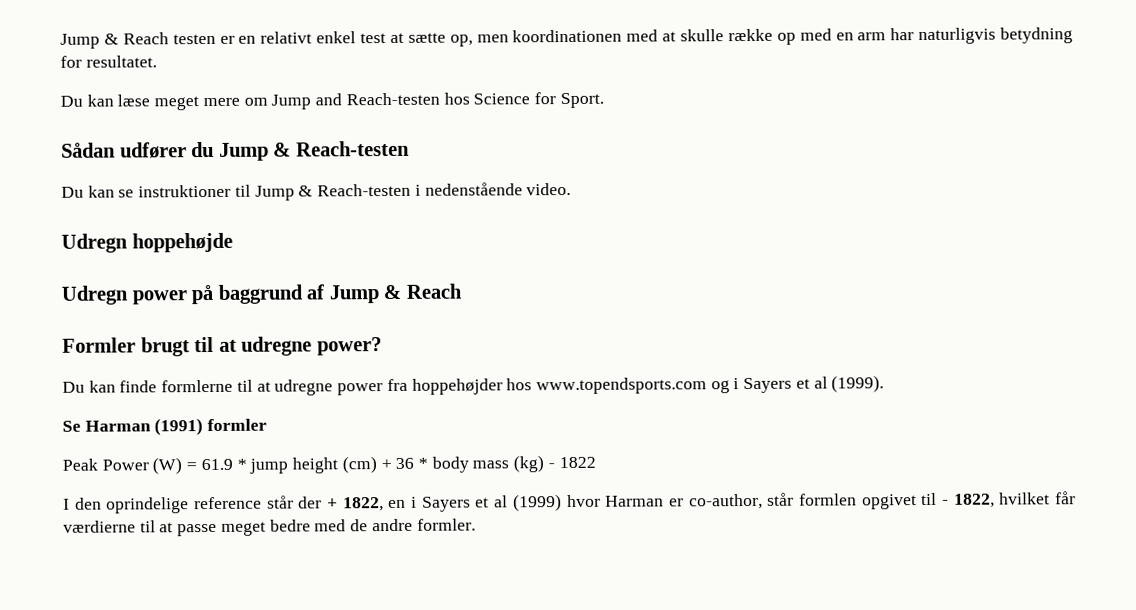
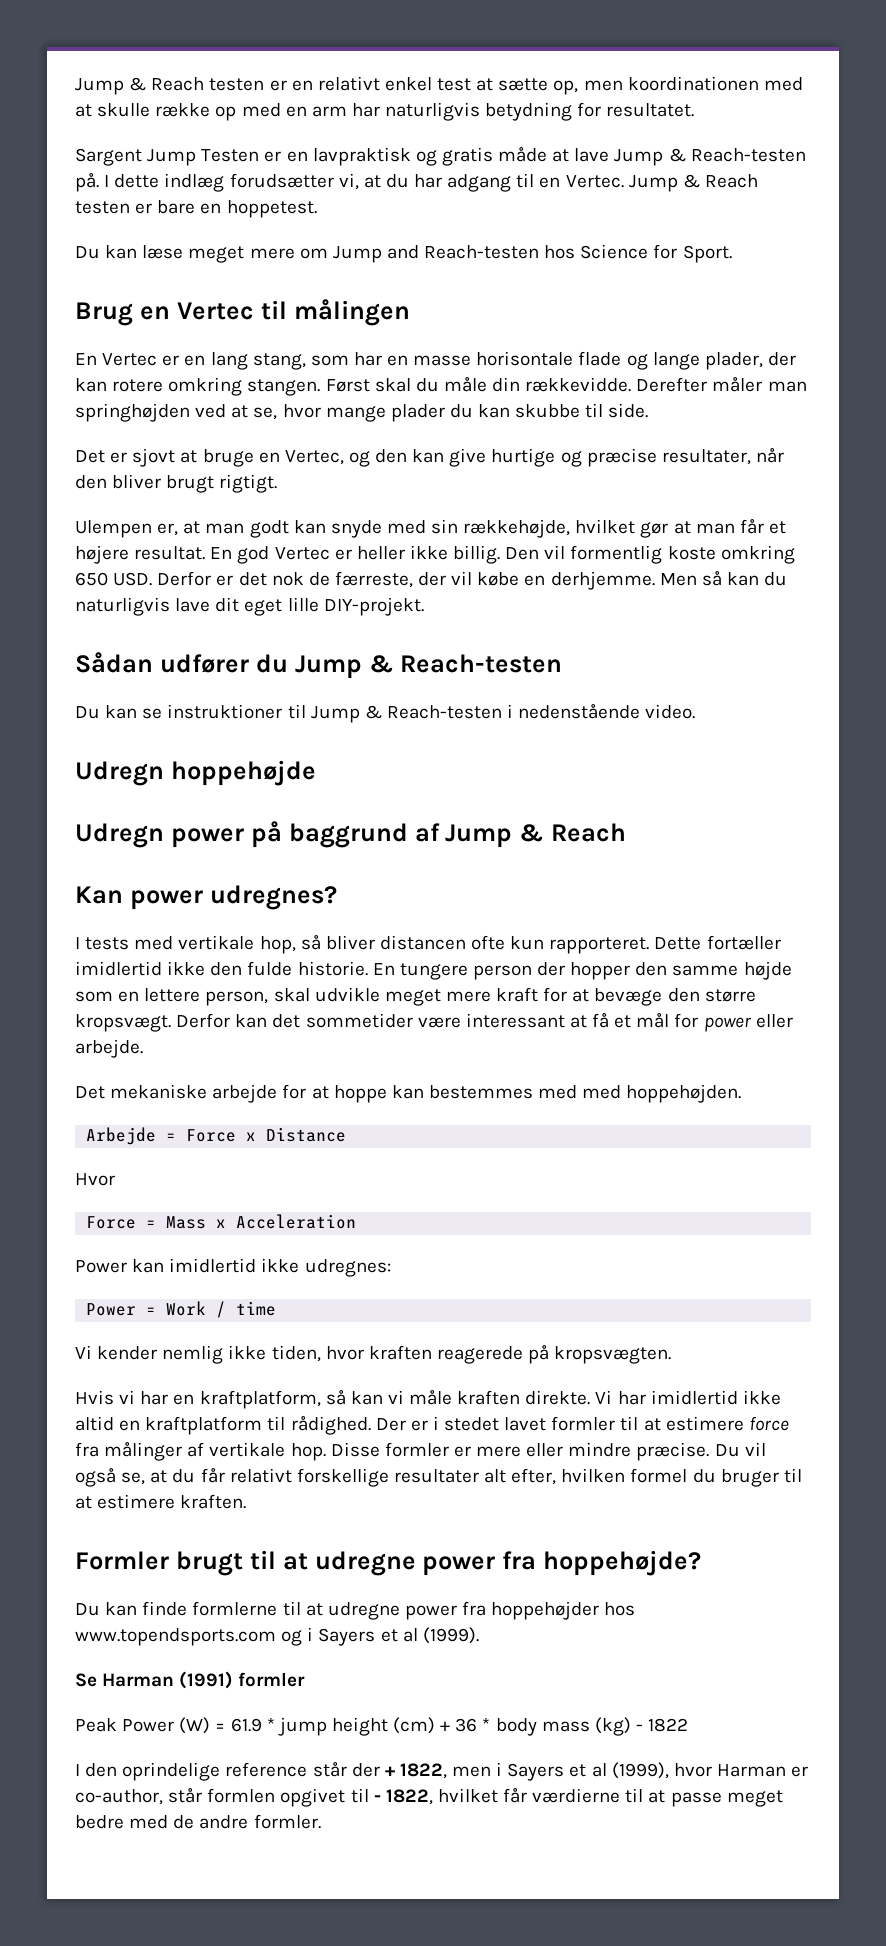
(157, 61) none -> [75,147,806,166] [75,173,758,192] [75,200,317,218] // Sargent Jump Testen er en lavpraktisk og gratis måde at lave Jump & Reach-testen på. I dette indlæg forudsætter vi, at du har adgang til en Vertec. Jump & Reach testen er bare en hoppetest.
(604, 100) none -> [75,299,410,326] [75,351,796,370] [75,377,807,396] [75,403,649,422] [75,448,784,467] [75,474,278,493] [75,519,786,538] [75,545,795,564] [75,571,788,590] [75,597,424,616] // Brug en Vertec til målingen // En Vertec er en lang stang, som har en masse horisontale flade og lange plader, der kan rotere omkring stangen. Først skal du måle din rækkevidde. Derefter måler man springhøjden ved at se, hvor mange plader du kan skubbe til side. // Det er sjovt at bruge en Vertec, og den kan give hurtige og præcise resultater, når den bliver brugt rigtigt. // Ulempen er, at man godt kan snyde med sin rækkehøjde, hvilket gør at man får et højere resultat. En god Vertec er heller ikke billig. Den vil formentlig koste omkring 650 USD. Derfor er det nok de færreste, der vil købe en derhjemme. Men så kan du naturligvis lave dit eget lille DIY-projekt.
(462, 291) none -> [75,885,337,910] [75,935,781,954] [75,961,792,980] [75,987,756,1006] [75,1013,793,1032] [75,1039,143,1058] [75,1084,742,1103] [86,1127,347,1145] [75,1173,115,1186] [86,1214,357,1229] [75,1258,391,1277] [86,1301,277,1318] [75,1345,672,1364] [75,1390,781,1409] [75,1416,789,1435] [75,1442,766,1461] [75,1468,802,1487] [75,1494,247,1509] // Kan power udregnes? // I tests med vertikale hop, så bliver distancen ofte kun rapporteret. Dette fortæller imidlertid ikke den fulde historie. En tungere person der hopper den samme højde som en lettere person, skal udvikle meget mere kraft for at bevæge den større kropsvægt. Derfor kan det sommetider være interessant at få et mål for power eller arbejde. // Det mekaniske arbejde for at hoppe kan bestemmes med med hoppehøjden. // Arbejde = Force x Distance // Hvor // Force = Mass x Acceleration // Power kan imidlertid ikke udregnes: // Power = Work / time // Vi kender nemlig ikke tiden, hvor kraften reagerede på kropsvægten. // Hvis vi har en kraftplatform, så kan vi måle kraften direkte. Vi har imidlertid ikke altid en kraftplatform til rådighed. Der er i stedet lavet formler til at estimere force fra målinger af vertikale hop. Disse formler er mere eller mindre præcise. Du vil også se, at du får relativt forskellige resultater alt efter, hvilken formel du bruger til at estimere kraften.
[316,337,382,356] power? -> [422,1550,702,1576] power fra hoppehøjde?
[388,494,562,512] en i Sayers et al (1999) -> [452,1762,669,1781] men i Sayers et al (1999),

